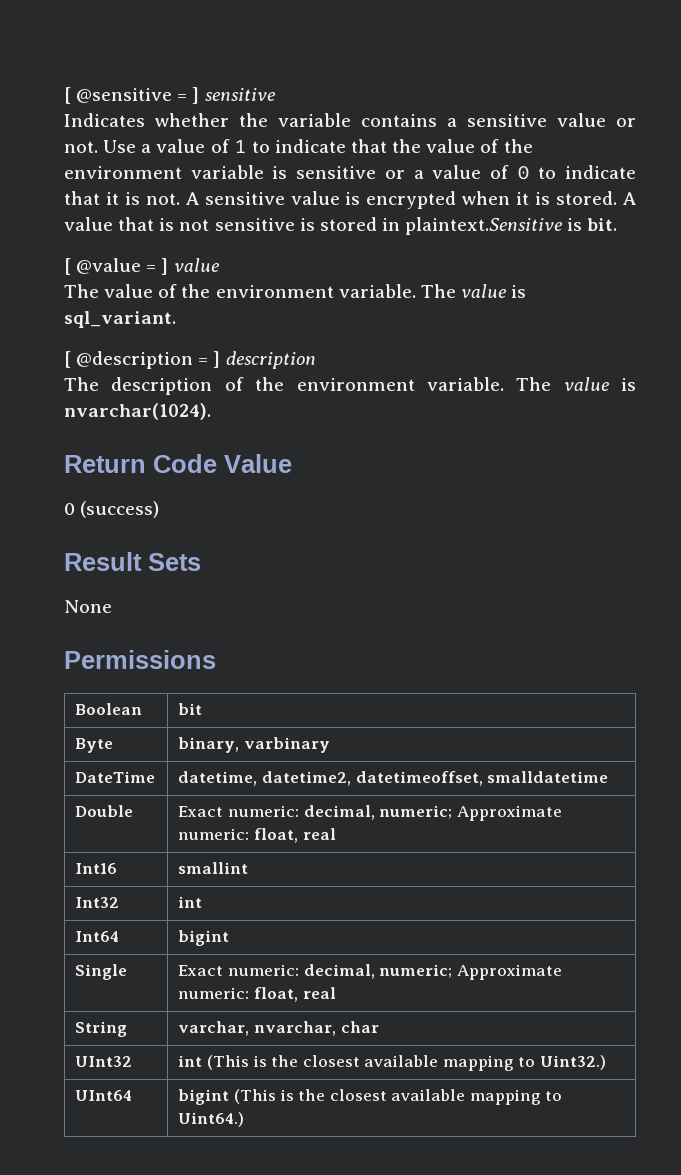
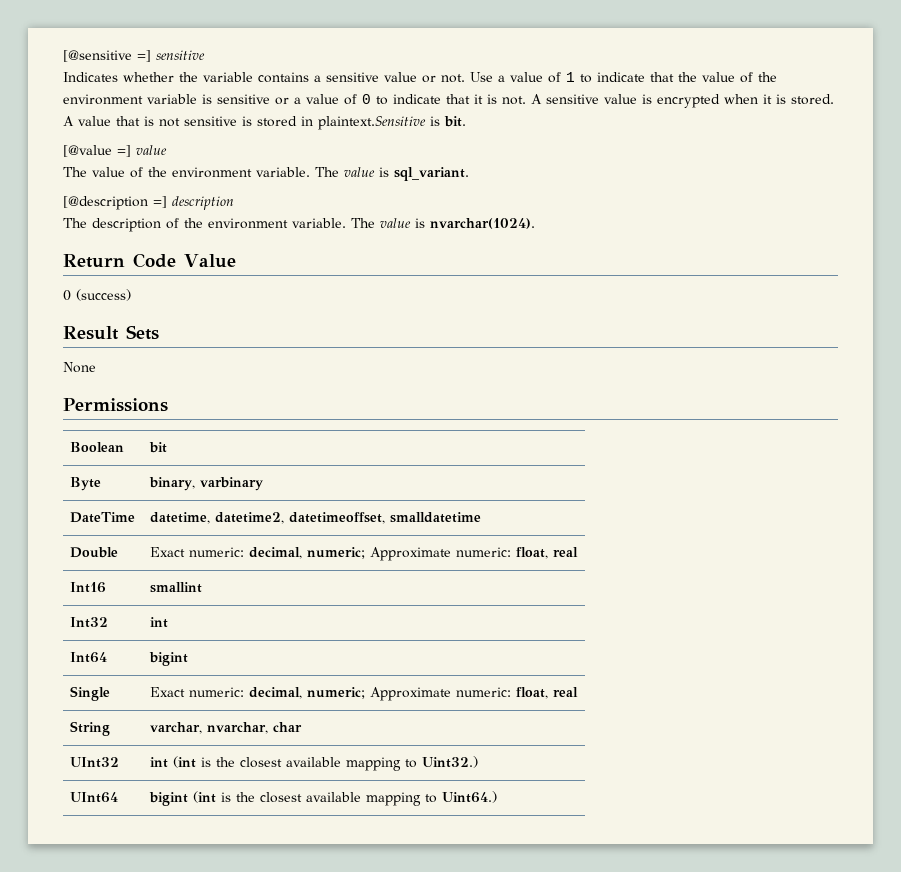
[64,87,200,104] [ @sensitive = ] -> [63,50,151,62] [@sensitive =]
[64,258,169,275] [ @value = ] -> [63,145,131,157] [@value =]
[64,351,221,369] [ @description = ] -> [63,196,167,210] [@description =]
[206,1055,249,1070] (This -> [173,756,197,768] (int
[233,1089,276,1104] (This -> [193,791,217,803] (int

